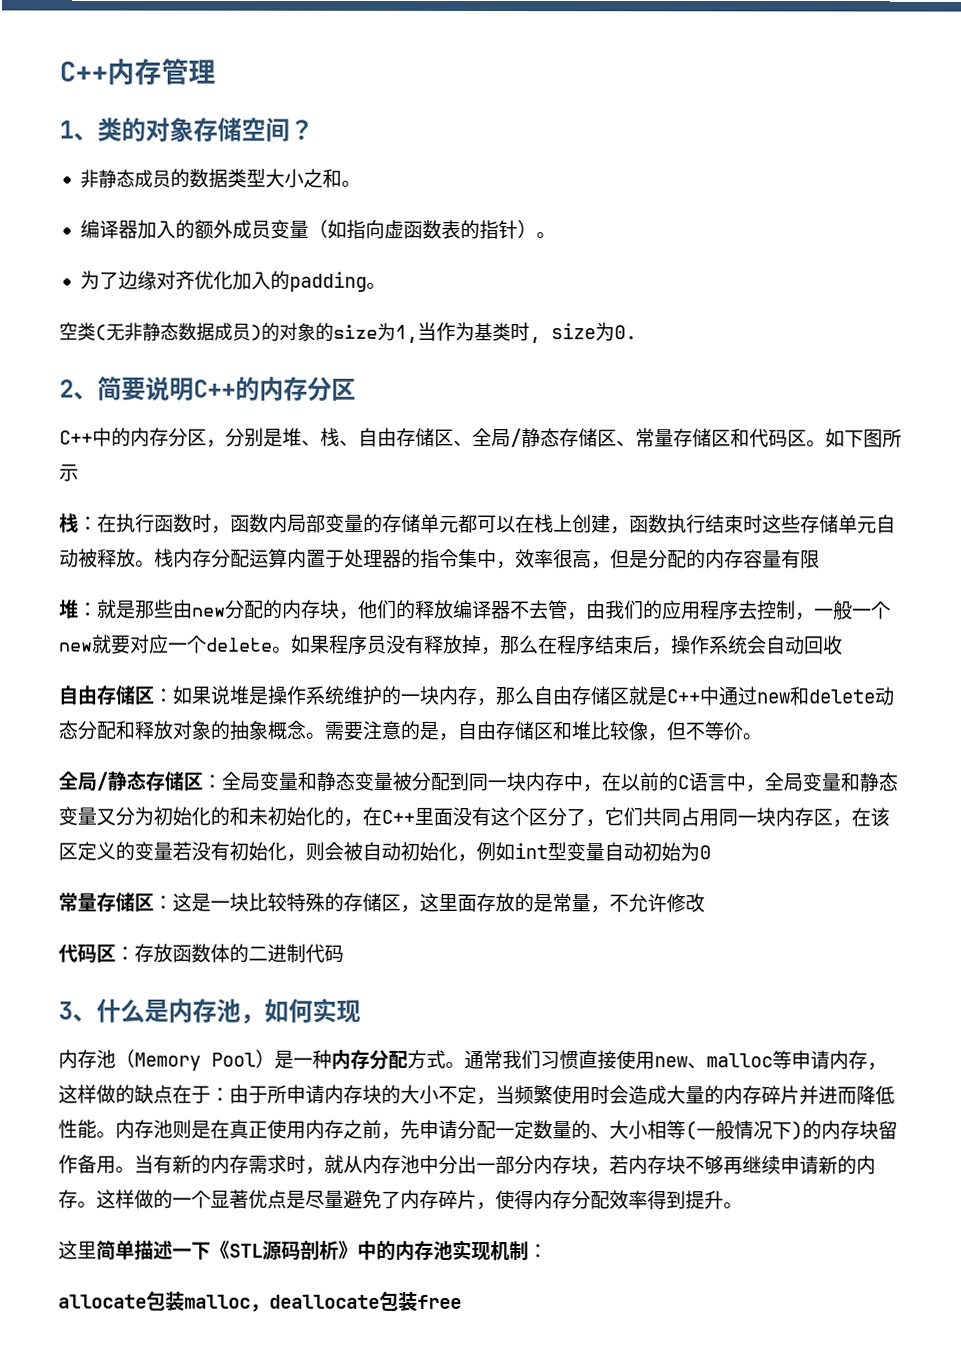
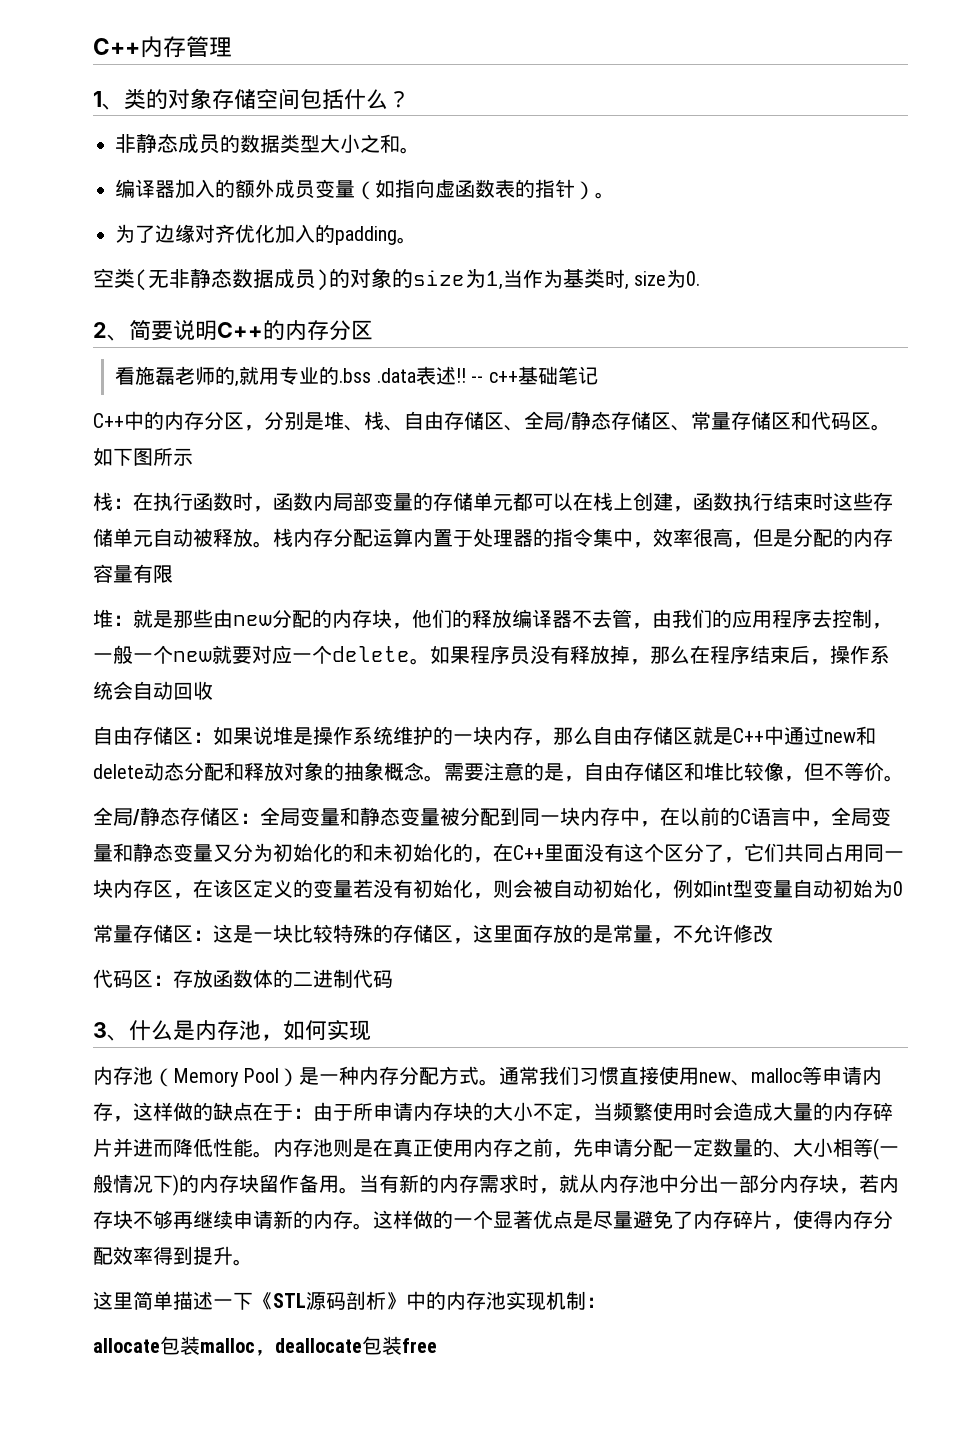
(290, 129) none -> [300,89,388,110] 包括什么
(356, 389) none -> [115,366,598,387] // 看施磊老师的,就用专业的.bss .data表述!! -- c++基础笔记

